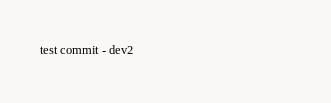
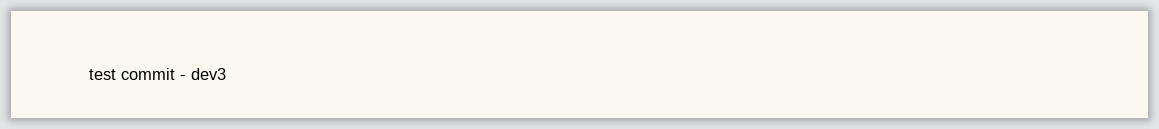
[109,45,134,54] dev2 -> [191,68,226,80] dev3

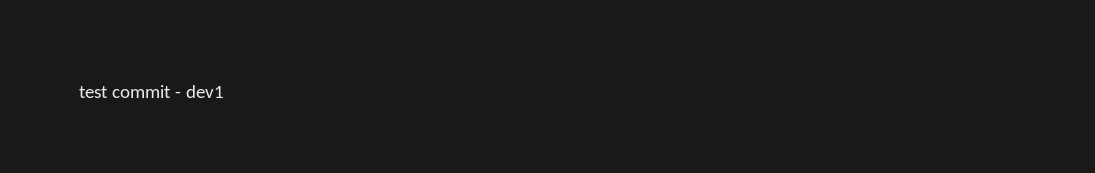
[191,68,226,80] dev3 -> [185,85,224,98] dev1

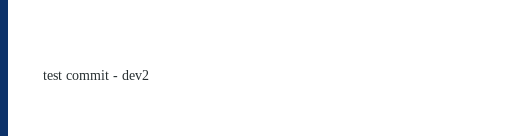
[185,85,224,98] dev1 -> [122,70,149,80] dev2

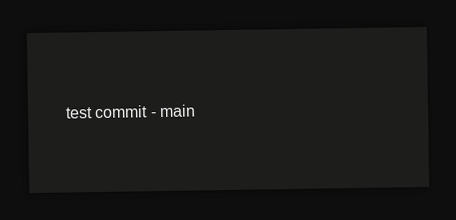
[122,70,149,80] dev2 -> [158,104,196,118] main

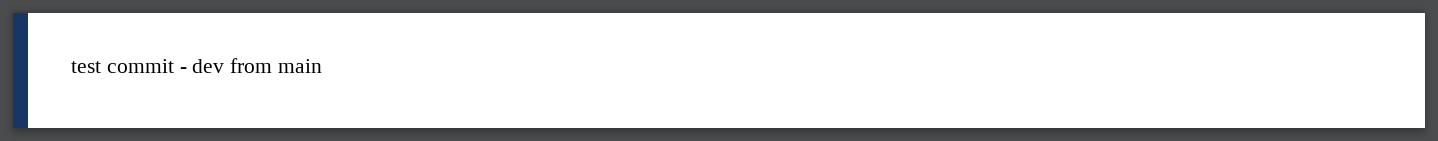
(157, 115) none -> [192,58,273,73] dev from

